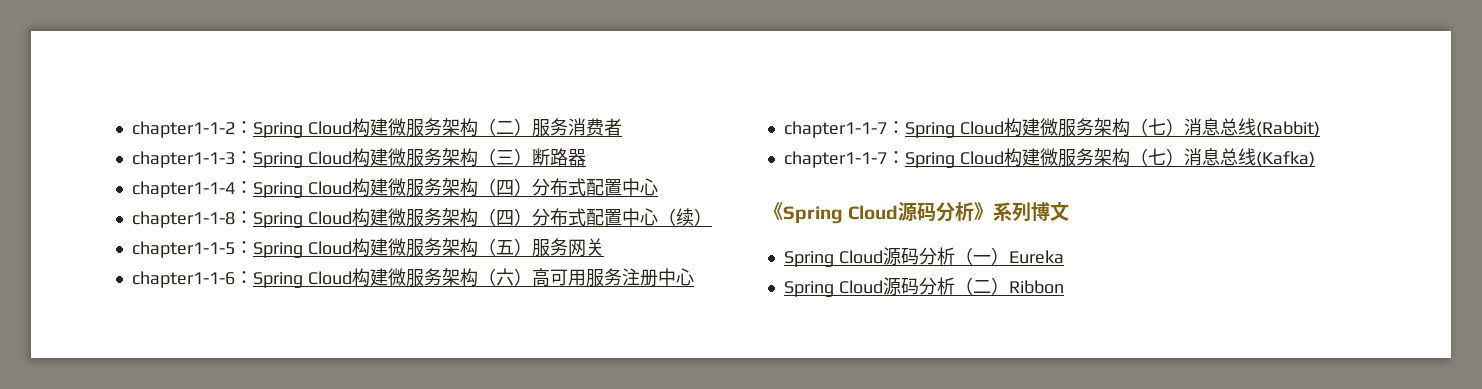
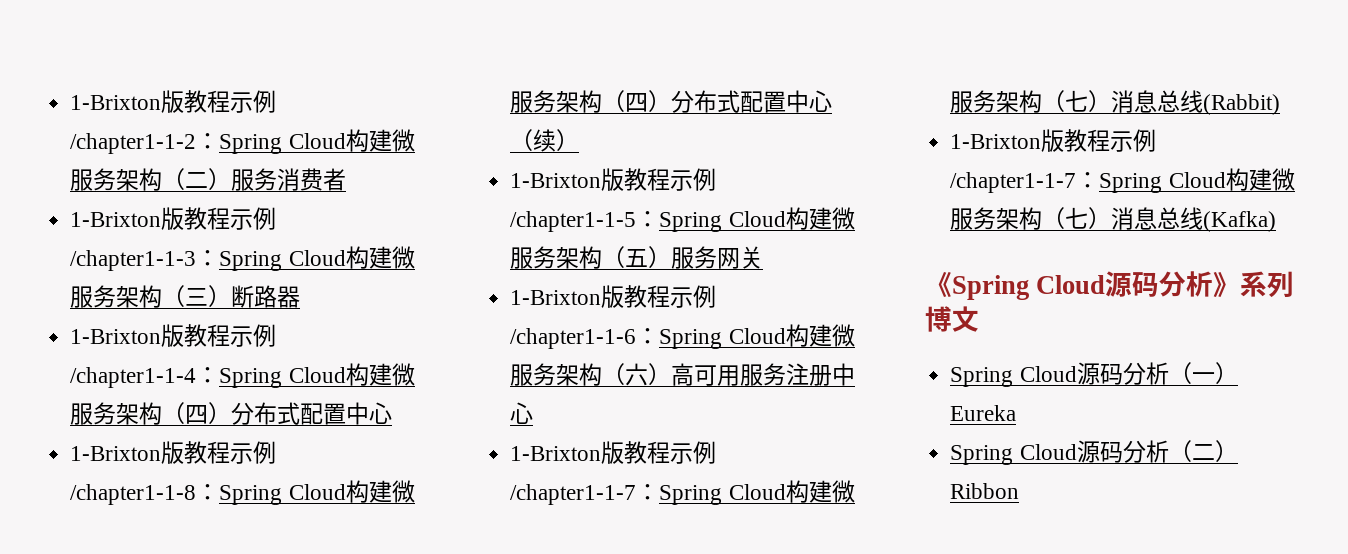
[131,121,235,138] chapter1-1-2 -> [70,90,277,113] [70,133,197,154] 1-Brixton版教程示例/chapter1-1-2
[131,151,235,168] chapter1-1-3 -> [70,207,277,230] [70,250,197,271] 1-Brixton版教程示例/chapter1-1-3
[131,181,235,198] chapter1-1-4 -> [70,324,277,347] [70,367,197,388] 1-Brixton版教程示例/chapter1-1-4
[131,211,235,228] chapter1-1-8 -> [70,441,277,464] [70,484,197,505] 1-Brixton版教程示例/chapter1-1-8
[131,241,235,258] chapter1-1-5 -> [510,168,717,191] [510,211,637,232] 1-Brixton版教程示例/chapter1-1-5
[131,271,235,288] chapter1-1-6 -> [510,285,717,308] [510,328,637,349] 1-Brixton版教程示例/chapter1-1-6
[783,121,887,138] chapter1-1-7 -> [510,441,717,464] [510,484,637,505] 1-Brixton版教程示例/chapter1-1-7
[783,151,887,168] chapter1-1-7 -> [950,129,1157,152] [950,172,1077,193] 1-Brixton版教程示例/chapter1-1-7

